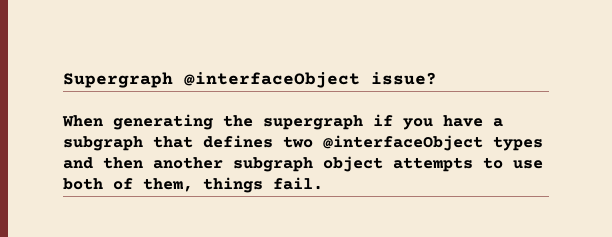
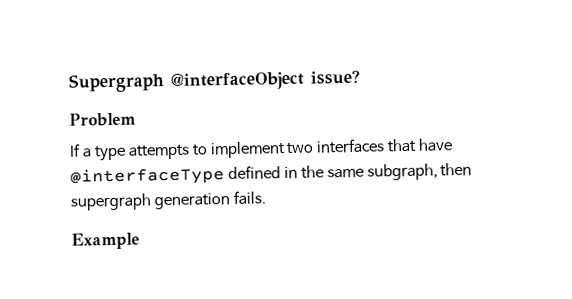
[62,114,503,130] [63,135,543,151] [63,156,543,172] [63,177,323,193] When generating the supergraph if you have a subgraph that defines two @interfaceObject types and then another subgraph object attempts to use both of them, things fail. -> [69,112,136,127] [69,138,454,162] [70,162,473,186] [70,190,266,211] [71,232,140,250] Problem // If a type attempts to implement two interfaces that have @interfaceType defined in the same subgraph, then supergraph generation fails. // Example

